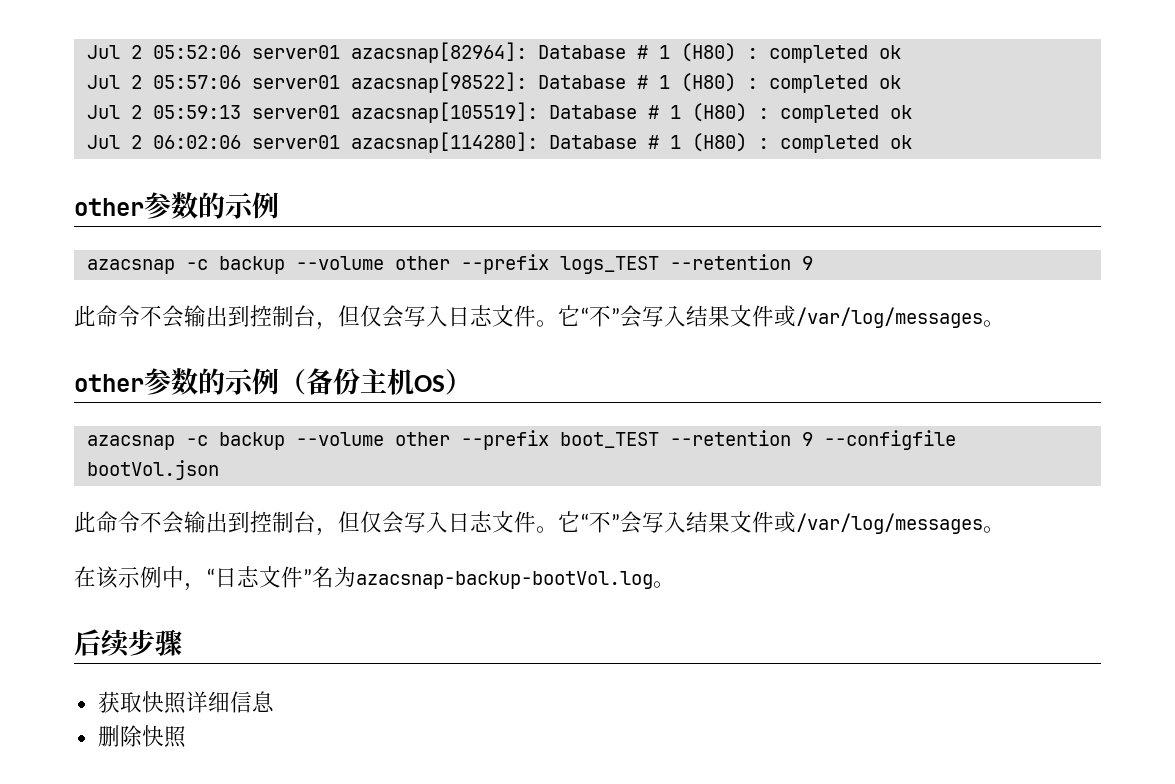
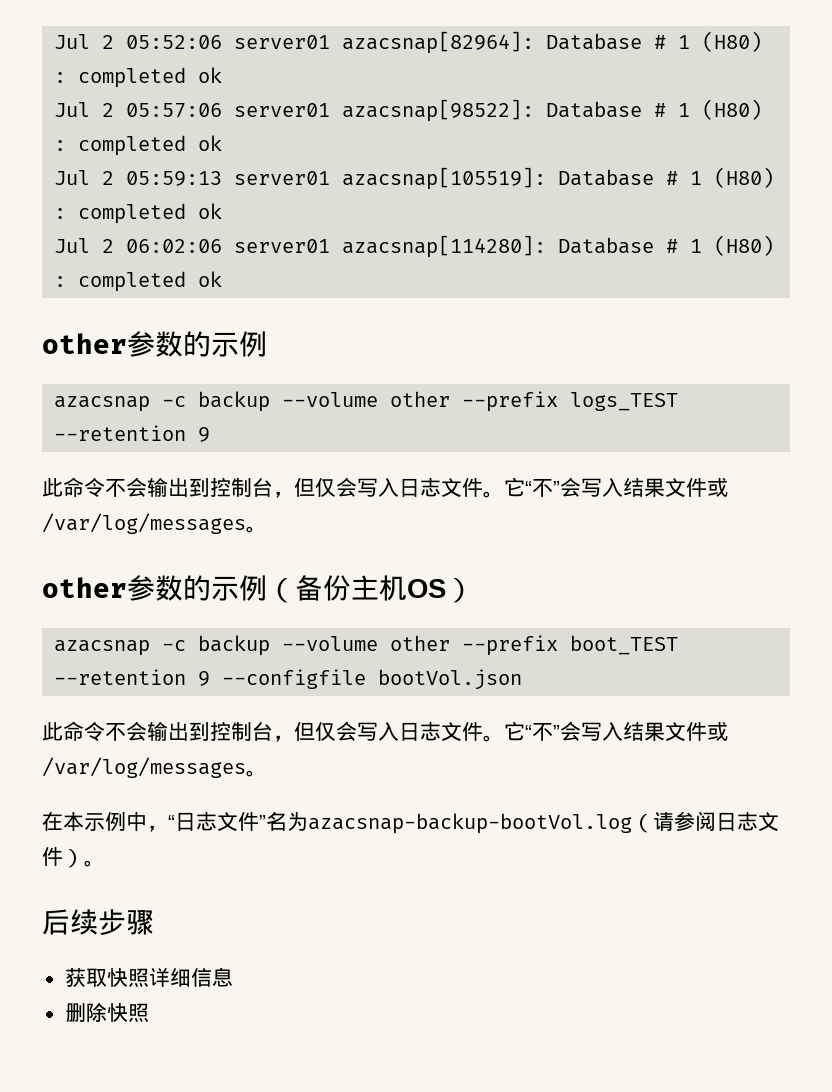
[96,566,118,589] 该 -> [63,811,84,831] 本
(653, 580) none -> [632,811,779,833] [42,847,84,868] （请参阅日志文件）

